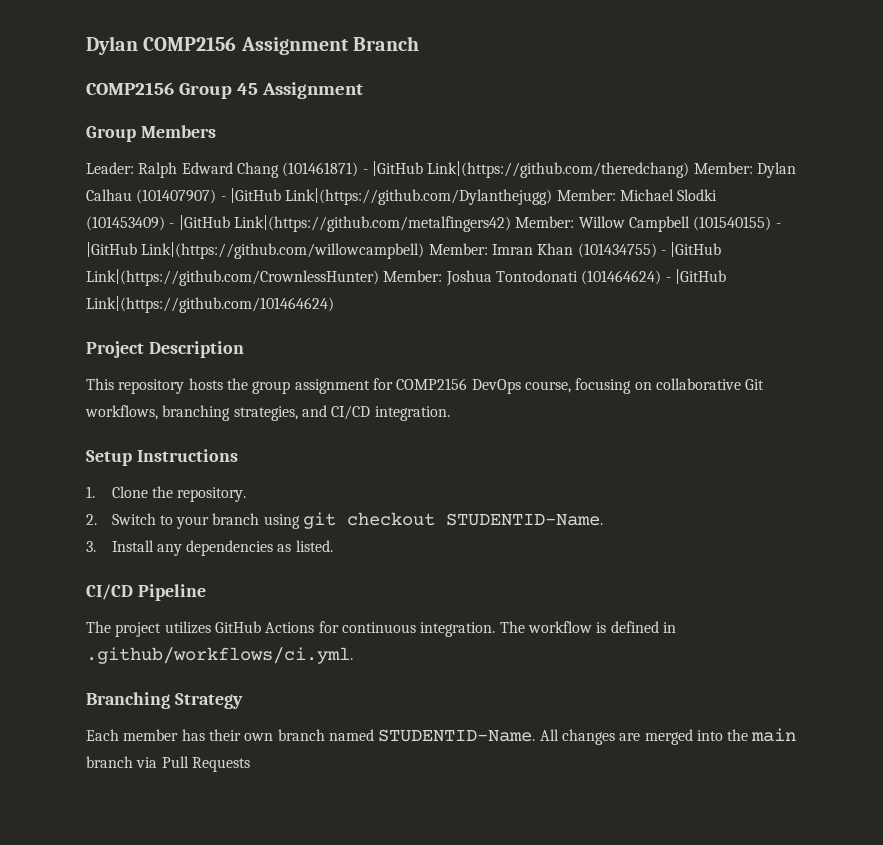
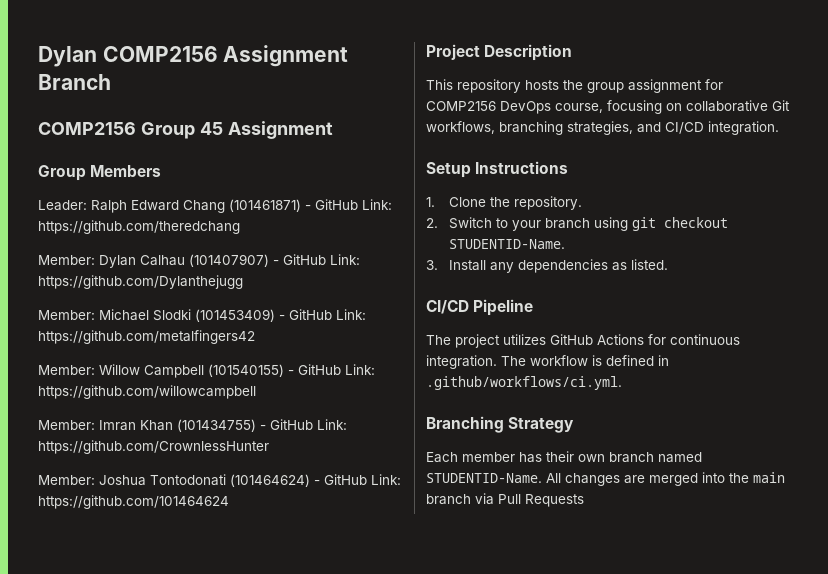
[371,161,690,178] |GitHub Link|(https://github.com/theredchang) -> [315,199,392,210] [38,220,240,234] GitHub Link: https://github.com/theredchang //
[229,188,553,205] |GitHub Link|(https://github.com/Dylanthejugg) -> [283,254,360,265] [38,275,243,289] GitHub Link: https://github.com/Dylanthejugg //
[178,215,511,232] |GitHub Link|(https://github.com/metalfingers42) -> [289,309,366,320] [38,330,255,344] GitHub Link: https://github.com/metalfingers42 //
[86,242,425,259] |GitHub Link|(https://github.com/willowcampbell) -> [298,364,375,375] [38,385,256,399] GitHub Link: https://github.com/willowcampbell //
[670,242,722,257] [86,269,379,286] |GitHub Link|(https://github.com/CrownlessHunter) -> [270,419,347,430] [38,440,269,454] GitHub Link: https://github.com/CrownlessHunter //
[674,269,726,284] [86,296,334,313] |GitHub Link|(https://github.com/101464624) -> [324,474,401,485] [38,495,229,509] GitHub Link: https://github.com/101464624

